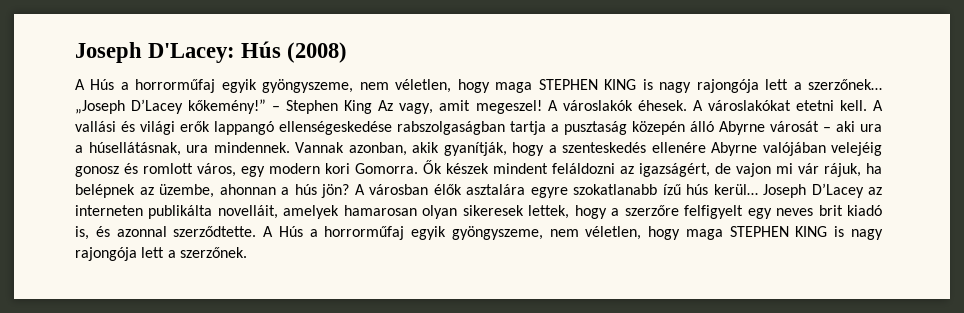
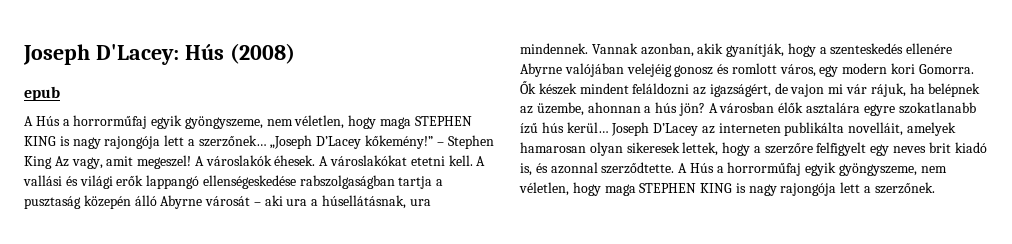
(348, 52) none -> [24,86,60,101] // epub

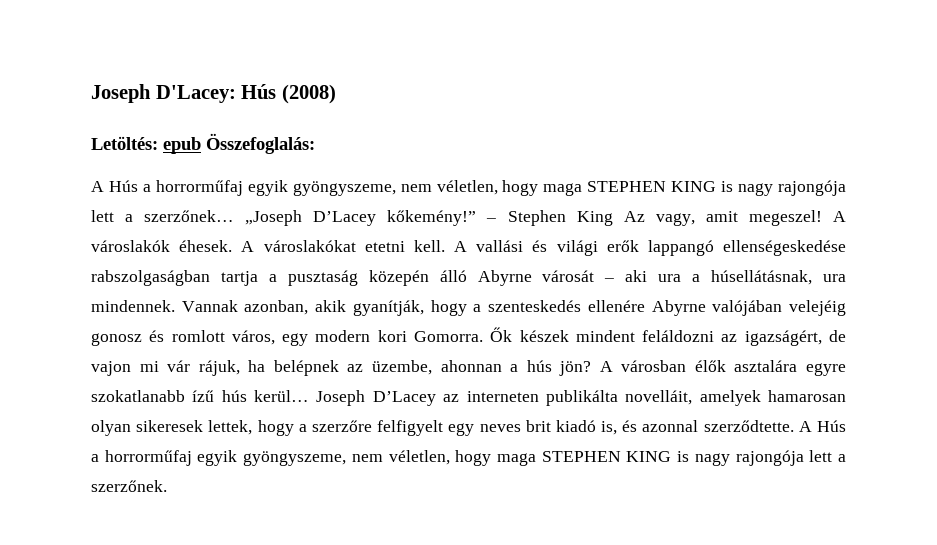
(295, 53) none -> [91,136,158,150] Letöltés:
(60, 93) none -> [206,133,315,154] Összefoglalás:

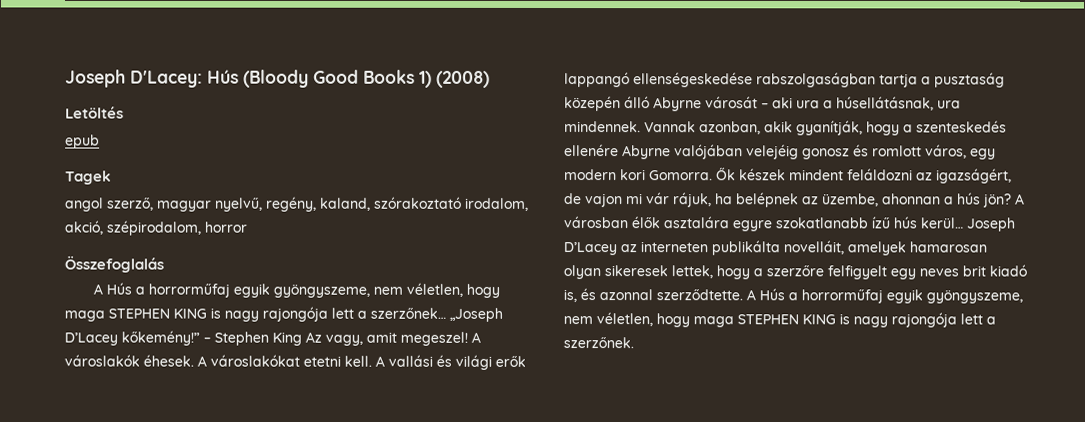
(277, 91) none -> [243,69,432,88] (Bloody Good Books 1)
[91,136,158,150] Letöltés: -> [65,106,124,119] Letöltés //
[206,133,315,154] Összefoglalás: -> [65,170,112,185] [64,196,529,212] [64,220,247,236] [64,255,164,273] // Tagek // angol szerző, magyar nyelvű, regény, kaland, szórakoztató irodalom, akció, szépirodalom, horror // Összefoglalás

